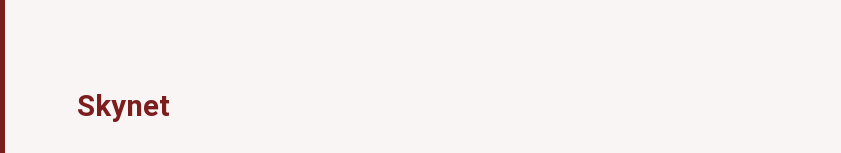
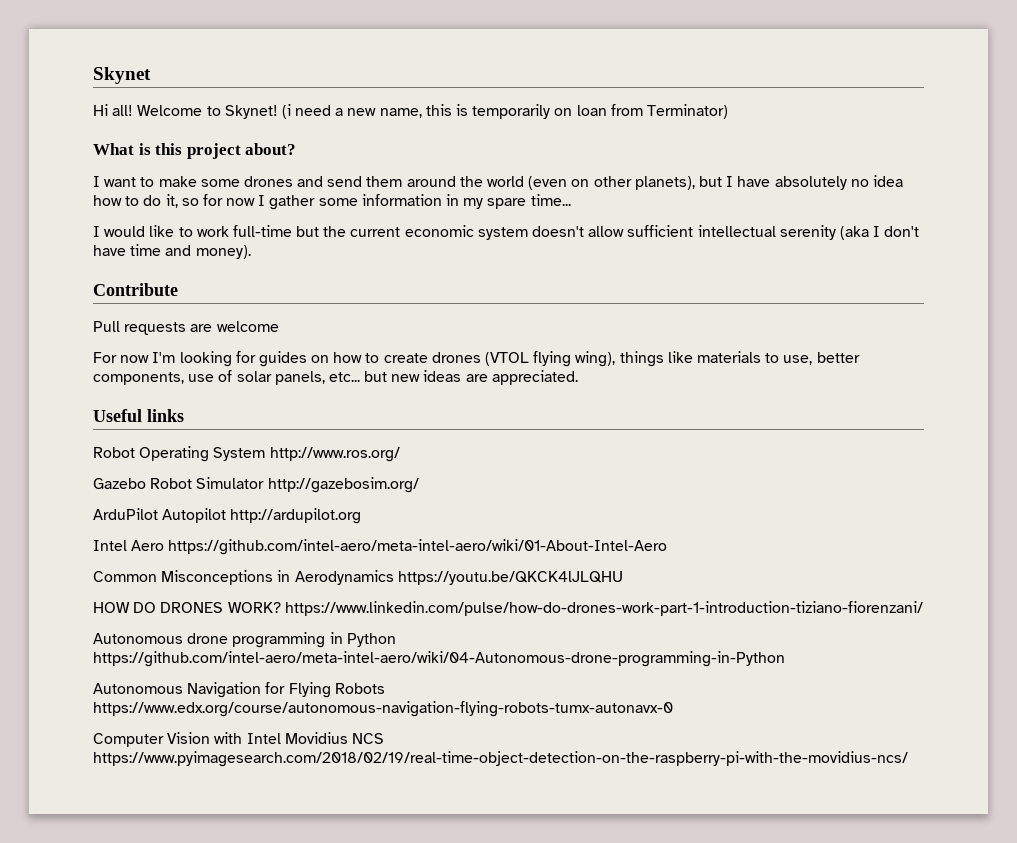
(170, 108) none -> [93,104,728,119] [93,143,297,159] [93,175,903,190] [93,194,571,210] [93,225,920,240] [93,244,251,259] [93,283,178,296] [93,321,279,335] [93,351,860,367] [93,370,578,385] [93,409,184,422] [93,446,400,462] [93,477,419,493] [93,508,362,524] [93,539,668,555] [93,570,623,585] [93,601,923,616] [93,632,396,648] [93,651,785,667] [93,682,385,698] [93,701,673,717] [93,732,384,747] [93,751,908,767] // Hi all! Welcome to Skynet! (i need a new name, this is temporarily on loan from Terminator) // What is this project about? // I want to make some drones and send them around the world (even on other planets), but I have absolutely no idea how to do it, so for now I gather some information in my spare time... // I would like to work full-time but the current economic system doesn't allow sufficient intellectual serenity (aka I don't have time and money). // Contribute // Pull requests are welcome // For now I'm looking for guides on how to create drones (VTOL flying wing), things like materials to use, better components, use of solar panels, etc... but new ideas are appreciated. // Useful links // Robot Operating System http://www.ros.org/ // Gazebo Robot Simulator http://gazebosim.org/ // ArduPilot Autopilot http://ardupilot.org // Intel Aero https://github.com/intel-aero/meta-intel-aero/wiki/01-About-Intel-Aero // Common Misconceptions in Aerodynamics https://youtu.be/QKCK4lJLQHU // HOW DO DRONES WORK? https://www.linkedin.com/pulse/how-do-drones-work-part-1-introduction-tiziano-fiorenzani/ // Autonomous drone programming in Python https://github.com/intel-aero/meta-intel-aero/wiki/04-Autonomous-drone-programming-in-Python // Autonomous Navigation for Flying Robots https://www.edx.org/course/autonomous-navigation-flying-robots-tumx-autonavx-0 // Computer Vision with Intel Movidius NCS https://www.pyimagesearch.com/2018/02/19/real-time-object-detection-on-the-raspberry-pi-with-the-movidius-ncs/

